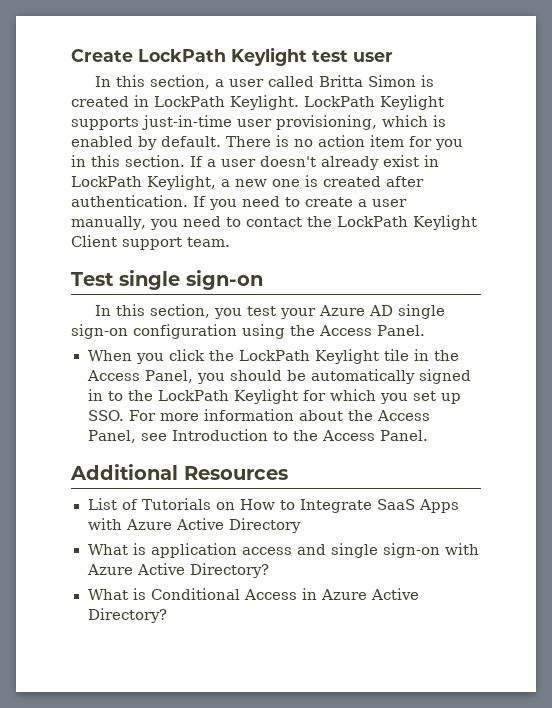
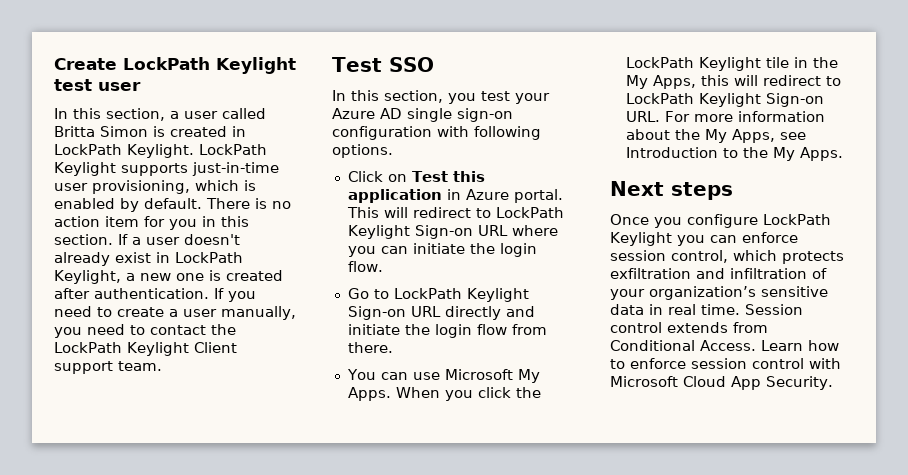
[119,270,263,290] single sign-on -> [388,57,434,72] SSO
[242,324,425,339] using the Access Panel. // -> [437,126,541,140] [332,144,393,158] [347,171,485,182] [347,189,563,203] [346,207,564,218] [347,225,558,239] [347,243,537,257] [347,261,383,272] [347,288,529,302] [347,306,535,320] [347,324,547,338] [347,342,393,353] [346,369,540,383] [347,387,391,401] with following options. // Click on Test this application in Azure portal. This will redirect to LockPath Keylight Sign-on URL where you can initiate the login flow. // Go to LockPath Keylight Sign-on URL directly and initiate the login flow from there. // You can use Microsoft My Apps.
[86,369,471,384] [87,389,461,404] [87,410,125,421] Access Panel, you should be automatically signed in to the LockPath Keylight for which you set up SSO. -> [625,75,841,89] [625,93,824,107] [625,111,660,122] My Apps, this will redirect to LockPath Keylight Sign-on URL.
[377,410,431,421] [87,430,136,443] Access Panel, -> [704,129,775,143] My Apps,
[321,430,428,441] [70,464,288,480] [87,498,459,513] [87,518,301,533] [87,543,479,558] [86,563,269,578] [87,588,419,600] [87,608,167,623] Access Panel. // Additional Resources // List of Tutorials on How to Integrate SaaS Apps with Azure Active Directory // What is application access and single sign-on with Azure Active Directory? // What is Conditional Access in Azure Active Directory? -> [772,147,843,161] [610,181,733,200] [610,214,831,228] [610,232,798,246] [610,250,844,264] [610,268,827,279] [610,286,828,300] [610,304,803,315] [610,322,768,333] [610,340,839,351] [610,358,841,369] [610,376,833,390] My Apps. // Next steps // Once you configure LockPath Keylight you can enforce session control, which protects exfiltration and infiltration of your organization’s sensitive data in real time. Session control extends from Conditional Access. Learn how to enforce session control with Microsoft Cloud App Security.

